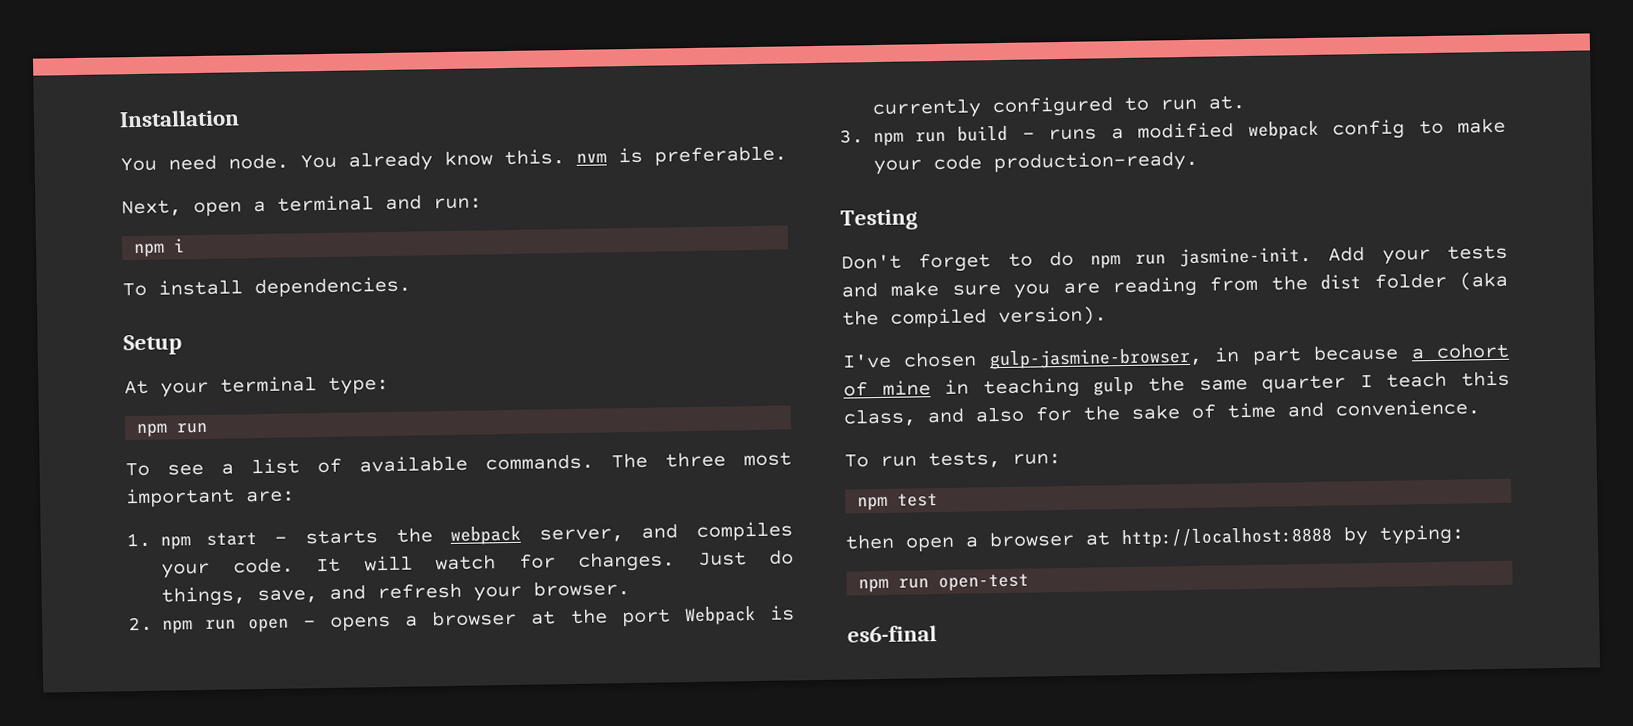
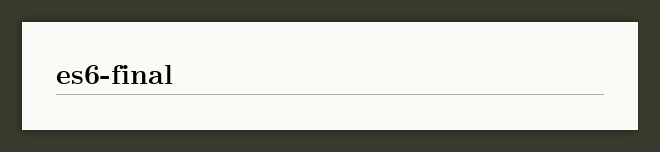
[119,109,240,128] [120,145,787,172] [121,194,482,217] [133,238,186,258] [122,276,411,298] [123,334,182,356] [124,375,389,398] [136,422,209,438] [125,451,792,477] [125,487,295,508] [126,521,793,550] [161,549,794,579] [161,580,631,607] [128,605,795,634] [872,94,1246,120] [839,117,1506,147] [873,150,1199,176] [840,209,918,231] [841,244,1508,273] [841,271,1508,299] [842,306,1107,328] [842,342,1510,370] [843,370,1510,399] [843,399,1480,427] [844,451,1061,469] [857,493,939,511] [845,524,1465,552] [858,573,1030,593] Installation // You need node. You already know this. nvm is preferable. // Next, open a terminal and run: // npm i // To install dependencies. // Setup // At your terminal type: // npm run // To see a list of available commands. The three most important are: // 1. npm start - starts the webpack server, and compiles your code. It will watch for changes. Just do things, save, and refresh your browser. // 2. npm run open - opens a browser at the port Webpack is currently configured to run at. // 3. npm run build - runs a modified webpack config to make your code production-ready. // Testing // Don't forget to do npm run jasmine-init. Add your tests and make sure you are reading from the dist folder (aka the compiled version). // I've chosen gulp-jasmine-browser, in part because a cohort of mine in teaching gulp the same quarter I teach this class, and also for the sake of time and convenience. // To run tests, run: // npm test // then open a browser at http://localhost:8888 by typing: // npm run open-test // -> (56, 74) none

